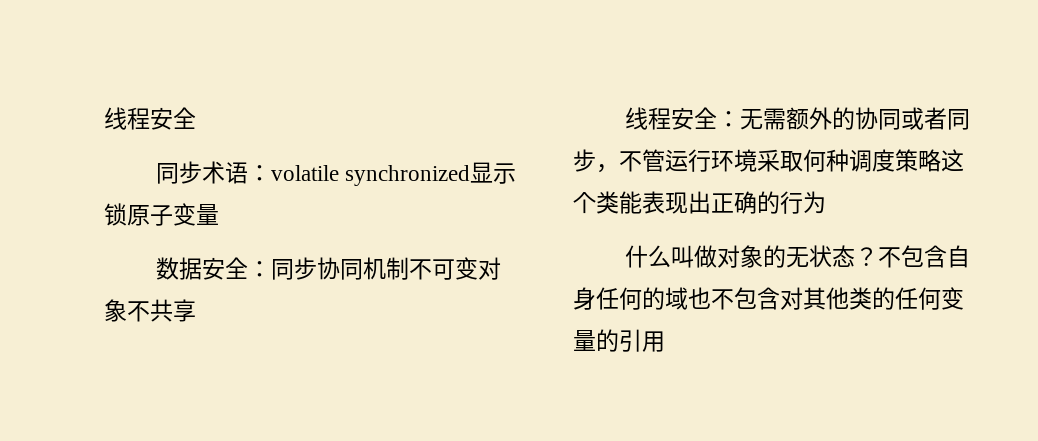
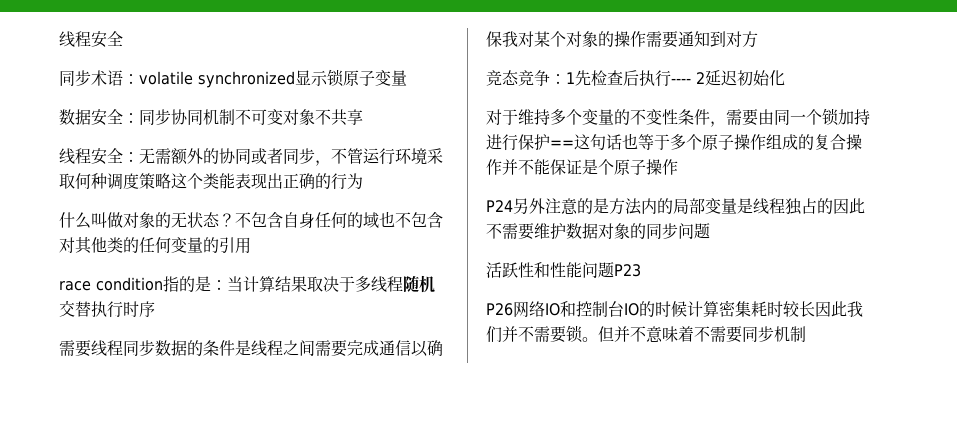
(665, 341) none -> [59,275,435,293] [59,300,155,318] [59,340,443,357] [486,31,758,48] [486,70,785,87] [486,108,870,127] [486,133,862,151] [486,159,678,175] [486,198,865,215] [486,223,710,240] [486,262,641,278] [486,300,863,318] [486,325,806,343] // race condition指的是：当计算结果取决于多线程随机交替执行时序 // 需要线程同步数据的条件是线程之间需要完成通信以确保我对某个对象的操作需要通知到对方 // 竞态竞争：1先检查后执行---- 2延迟初始化 // 对于维持多个变量的不变性条件，需要由同一个锁加持进行保护==这句话也等于多个原子操作组成的复合操作并不能保证是个原子操作 // P24另外注意的是方法内的局部变量是线程独占的因此不需要维护数据对象的同步问题 // 活跃性和性能问题P23 // P26网络IO和控制台IO的时候计算密集耗时较长因此我们并不需要锁。但并不意味着不需要同步机制

